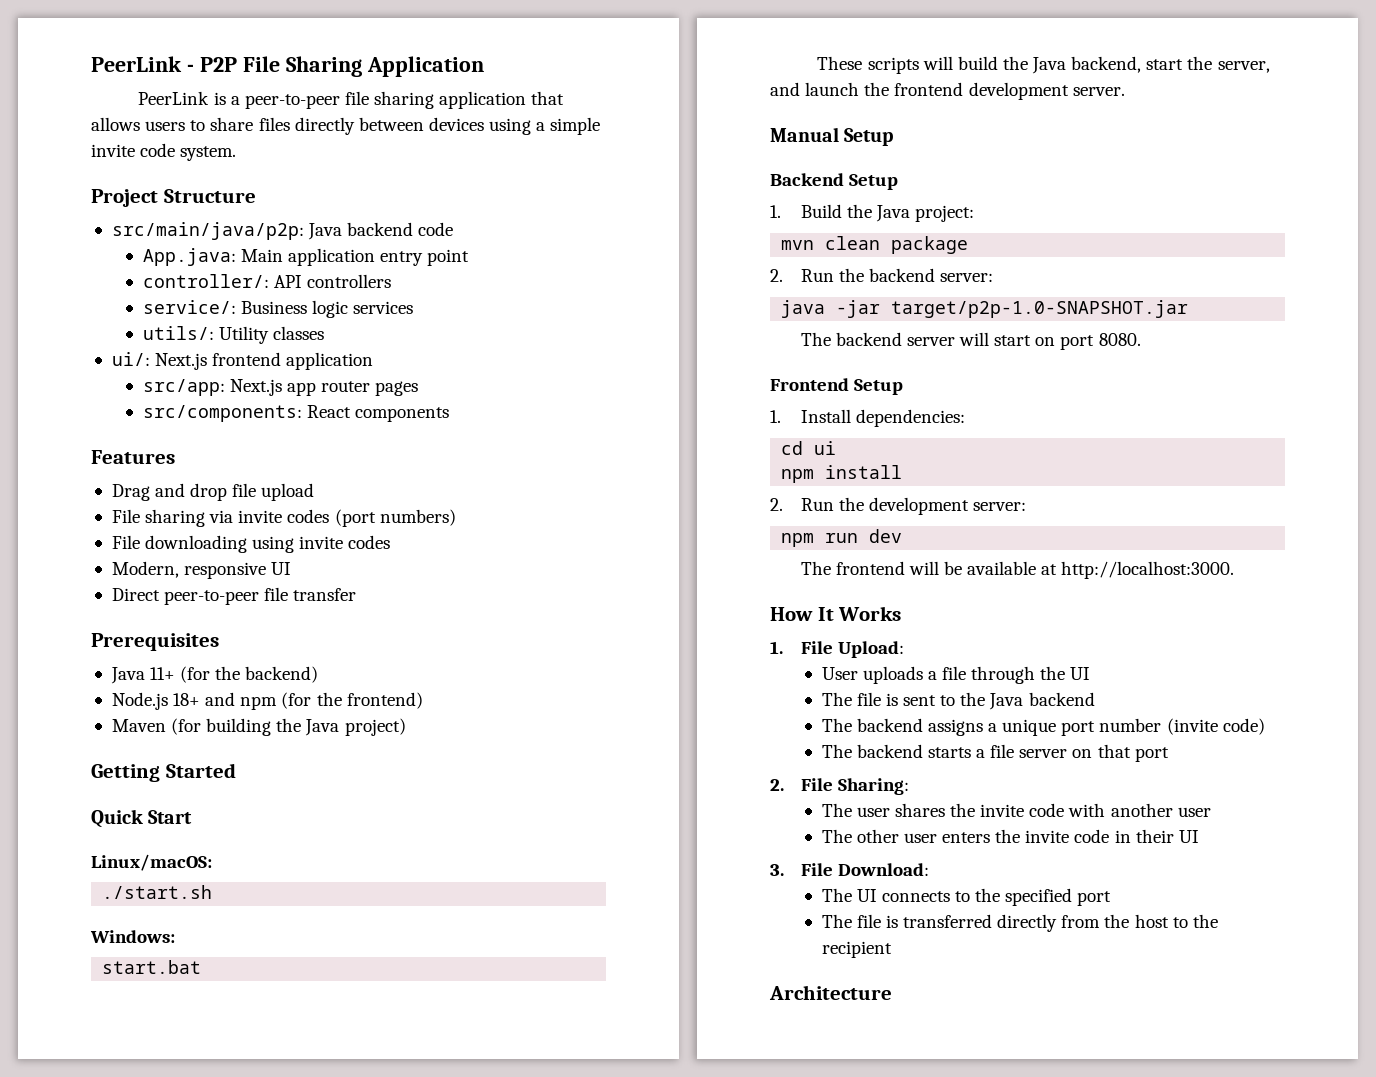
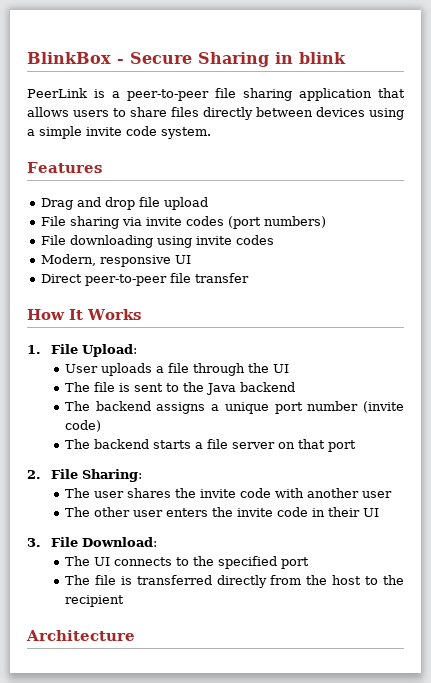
[91,56,484,77] PeerLink - P2P File Sharing Application -> [27,52,346,67] BlinkBox - Secure Sharing in blink
[91,189,256,207] [111,222,454,240] [142,248,470,266] [142,274,391,288] [142,300,413,318] [142,326,324,344] [111,352,374,370] [142,379,419,396] [142,405,449,422] // Project Structure // src/main/java/p2p: Java backend code // App.java: Main application entry point // controller/: API controllers // service/: Business logic services // utils/: Utility classes // ui/: Next.js frontend application // src/app: Next.js app router pages // src/components: React components -> (211, 133) none
[91,633,219,651] [110,666,319,684] [111,692,423,710] [111,718,406,736] [91,763,236,782] [91,809,193,828] [91,854,212,871] [102,885,213,899] [90,930,175,943] [102,960,202,974] [817,56,1270,74] [770,82,1125,100] [770,127,894,146] [770,173,899,190] [770,204,975,222] [781,236,969,254] [770,268,994,282] [781,300,1189,318] [800,332,1141,350] [770,378,904,395] [770,409,965,427] [781,441,837,455] [781,465,903,483] [770,497,1027,515] [781,529,903,547] [800,561,1235,579] // Prerequisites // Java 11+ (for the backend) // Node.js 18+ and npm (for the frontend) // Maven (for building the Java project) // Getting Started // Quick Start // Linux/macOS: // ./start.sh // Windows: // start.bat // These scripts will build the Java backend, start the server, and launch the frontend development server. // Manual Setup // Backend Setup // 1. Build the Java project: // mvn clean package // 2. Run the backend server: // java -jar target/p2p-1.0-SNAPSHOT.jar // The backend server will start on port 8080. // Frontend Setup // 1. Install dependencies: // cd ui // npm install // 2. Run the development server: // npm run dev // The frontend will be available at http://localhost:3000. -> (249, 278) none

